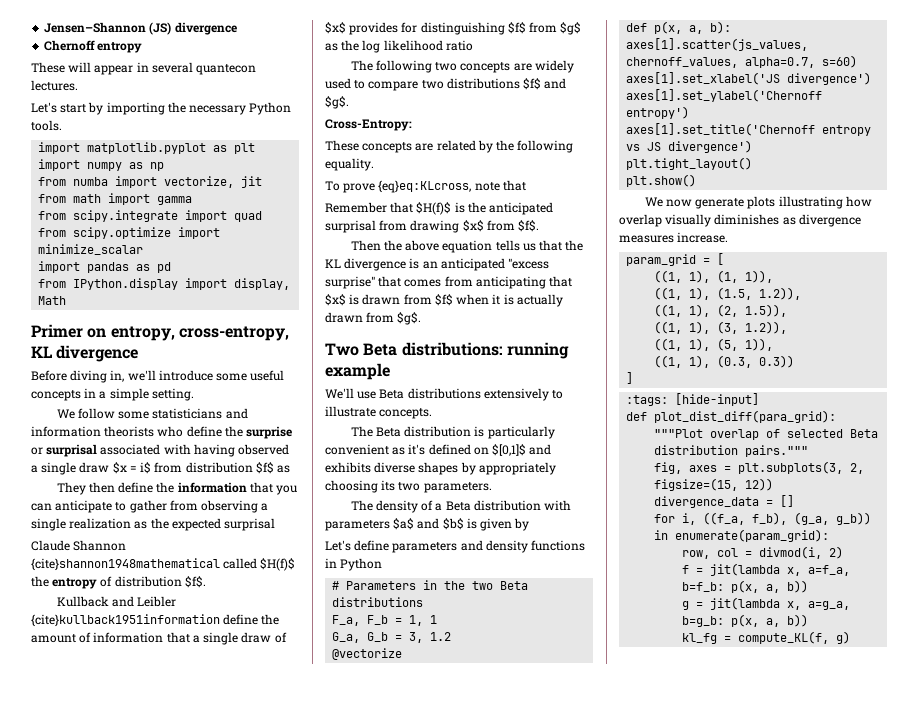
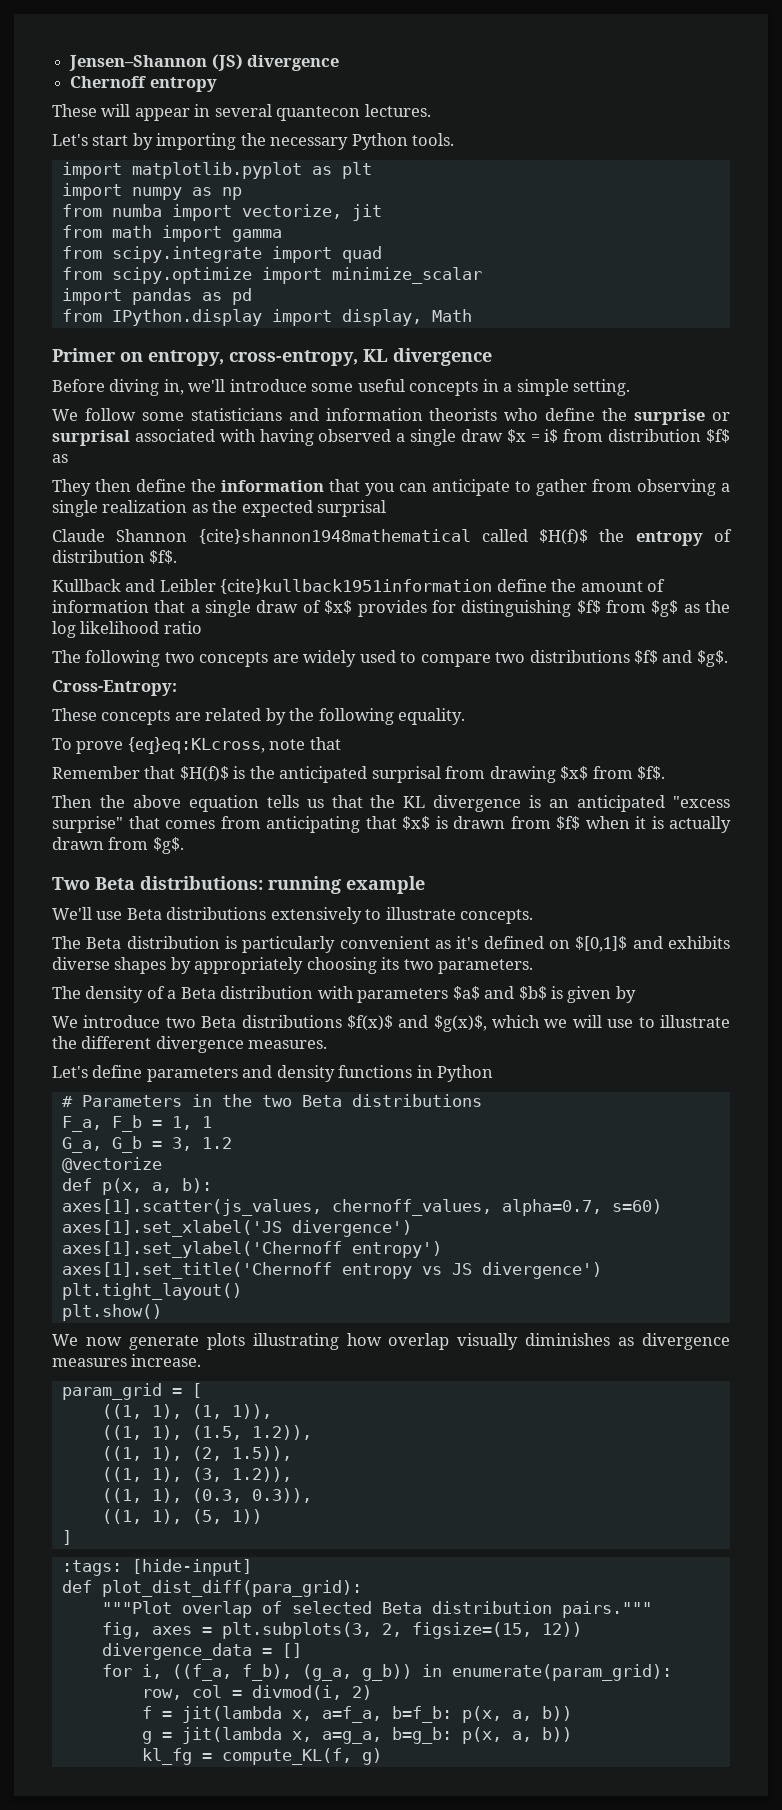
(530, 524) none -> [52,1015,730,1032] [52,1036,328,1053] // We introduce two Beta distributions $f(x)$ and $g(x)$, which we will use to illustrate the different divergence measures.
[717,338,774,351] [654,355,795,368] (5, 1)), // ((1, 1), (0.3, 0.3)) -> [191,1488,312,1503] [101,1509,262,1524] (0.3, 0.3)), // ((1, 1), (5, 1))

